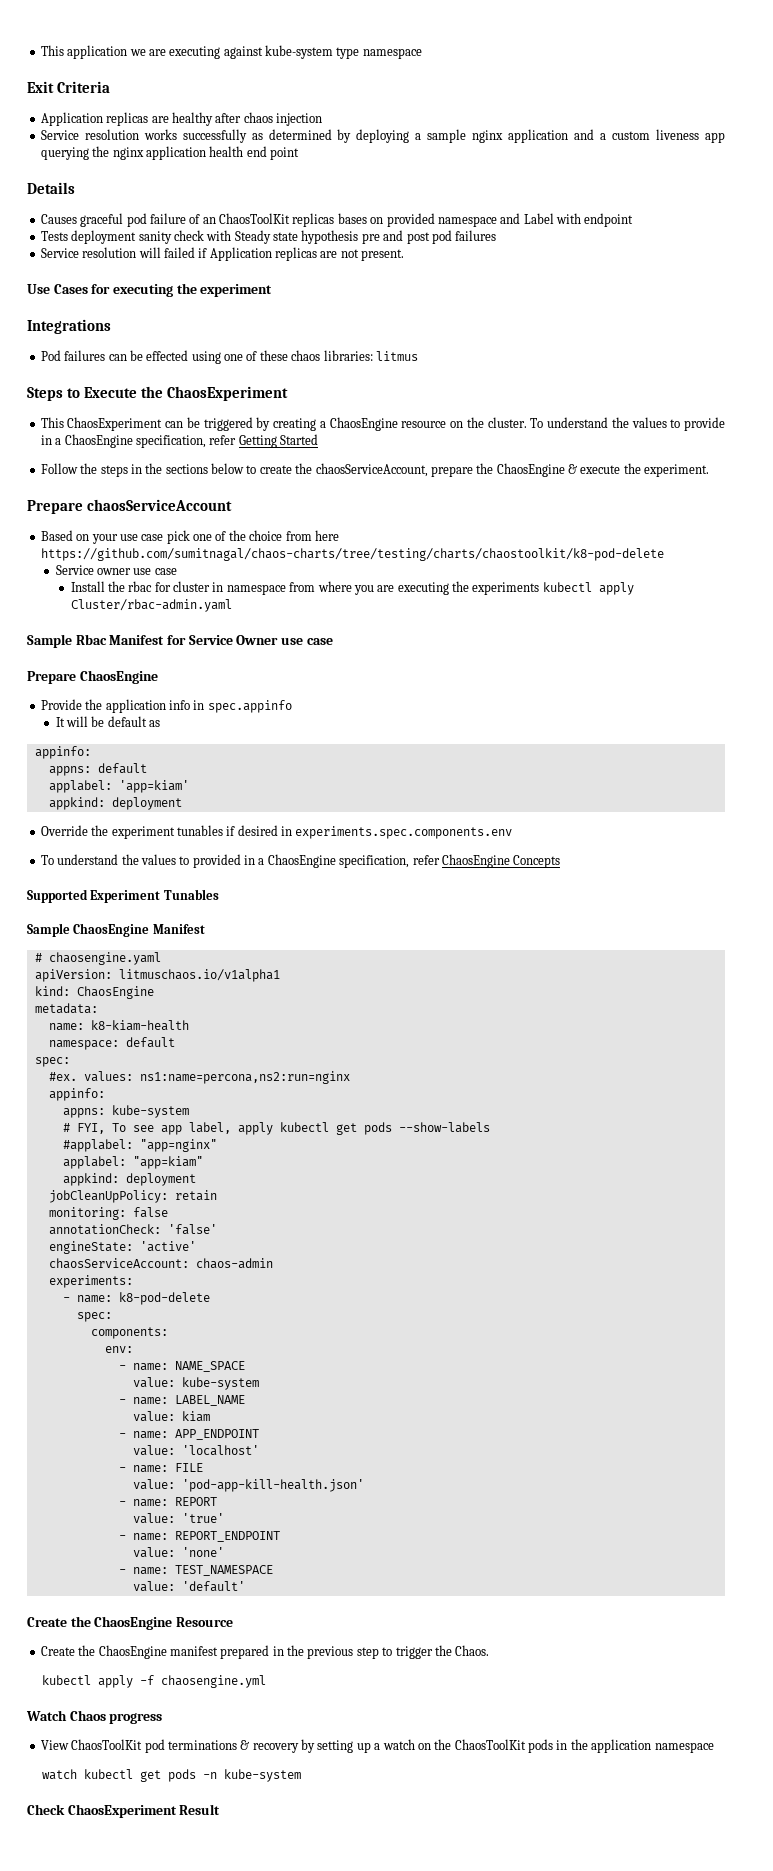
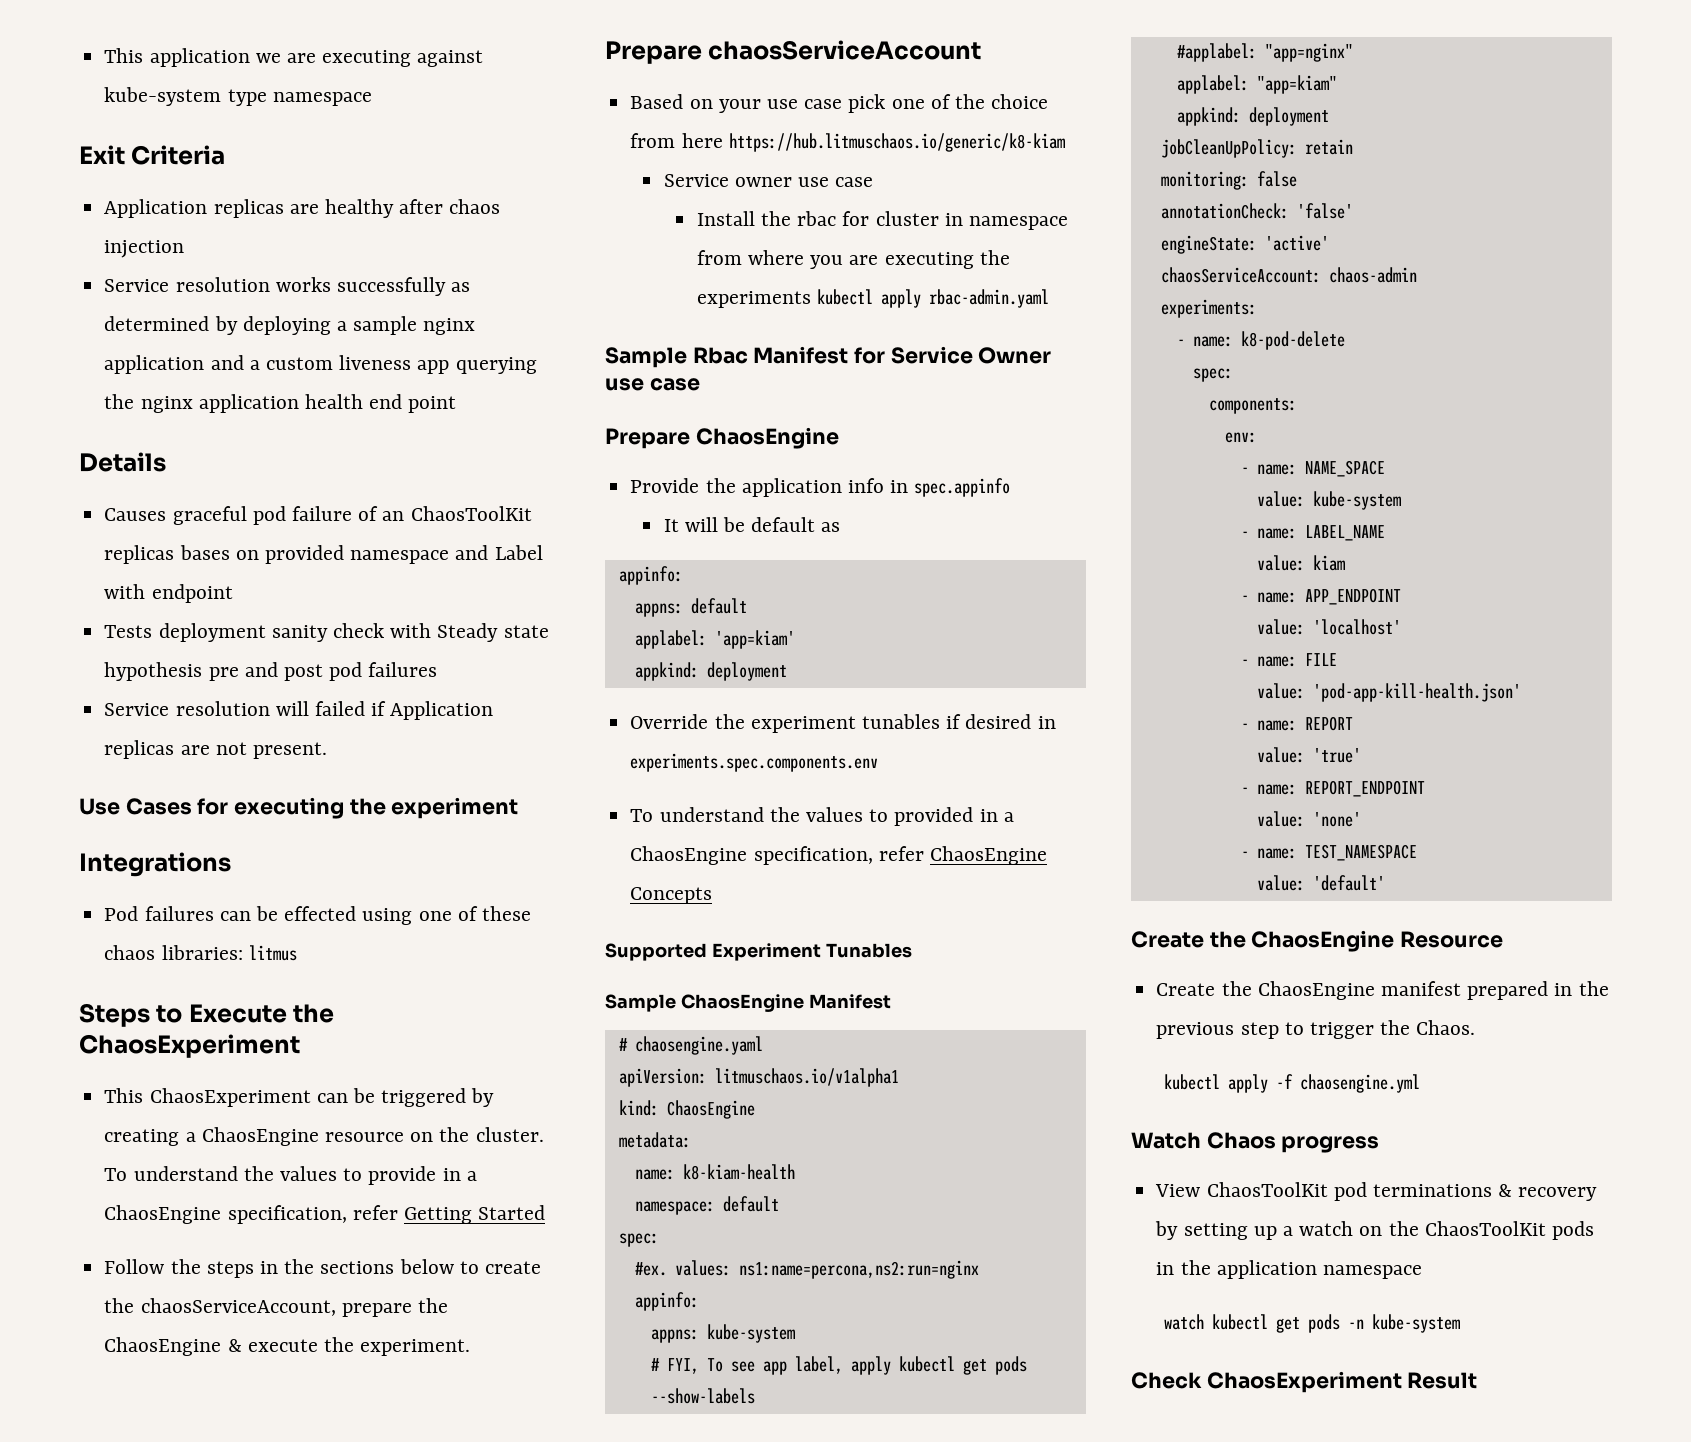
[40,548,664,561] https://github.com/sumitnagal/chaos-charts/tree/testing/charts/chaostoolkit/k8-pod-delete -> [728,133,1065,152] https://hub.litmuschaos.io/generic/k8-kiam
[70,599,232,612] Cluster/rbac-admin.yaml -> [929,289,1050,308] rbac-admin.yaml

